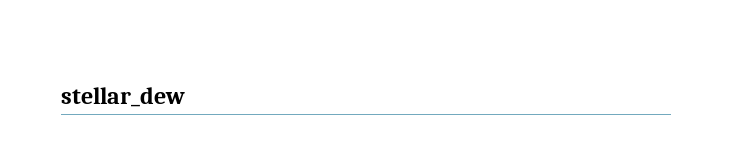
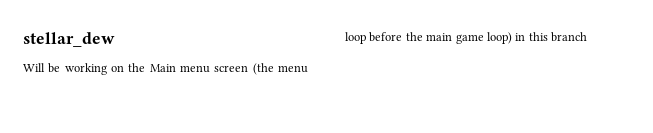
(185, 97) none -> [23,63,308,75] [345,32,587,44] // Will be working on the Main menu screen (the menu loop before the main game loop) in this branch

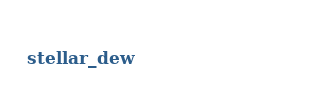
[23,63,308,75] [345,32,587,44] // Will be working on the Main menu screen (the menu loop before the main game loop) in this branch -> (135, 59) none

